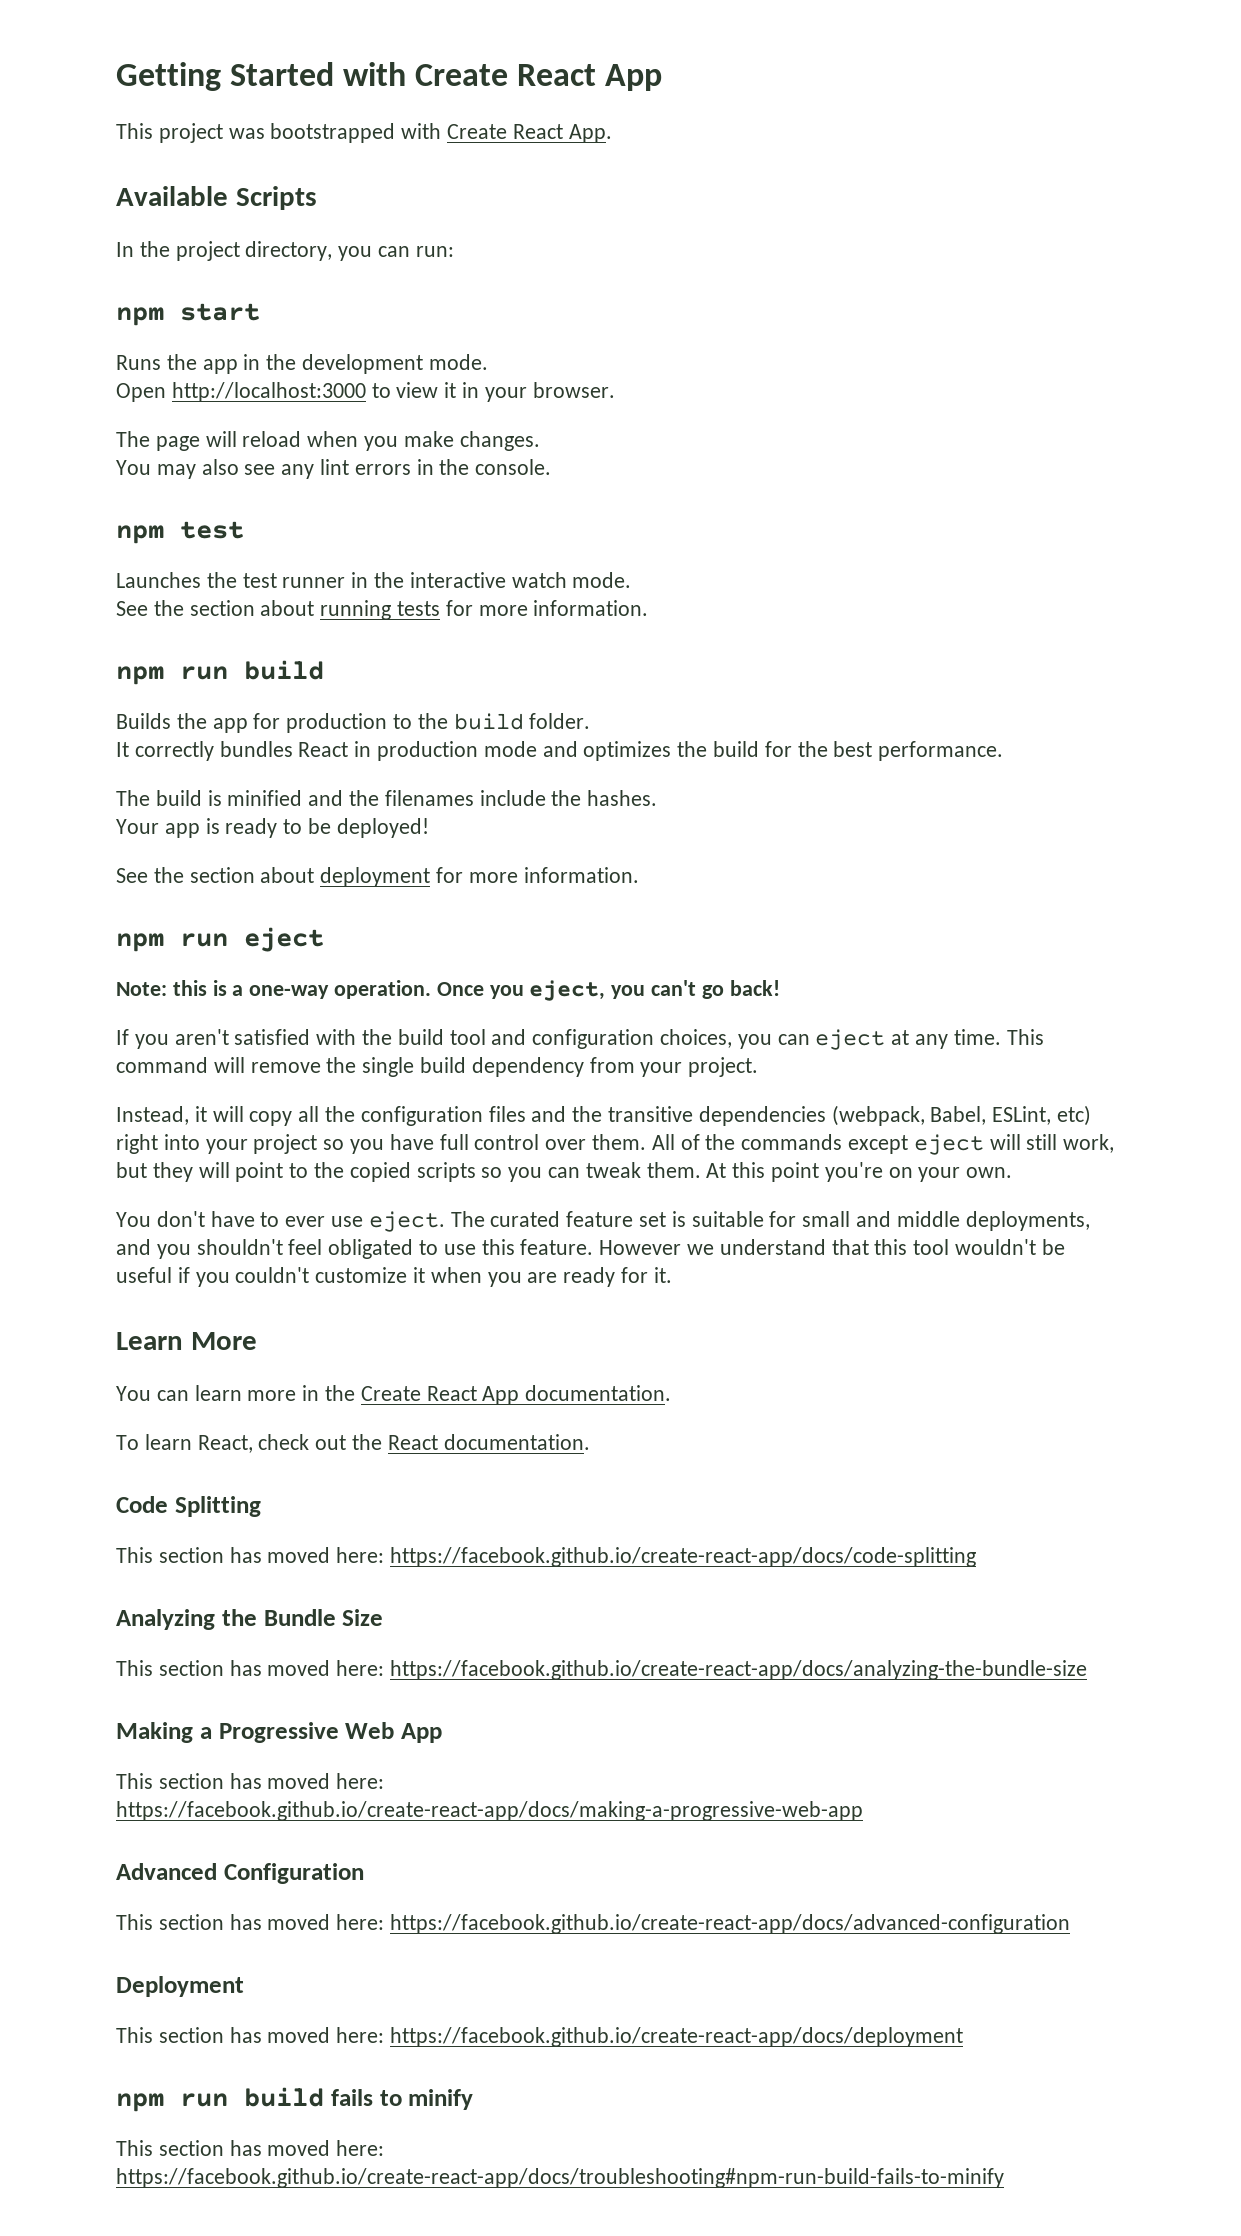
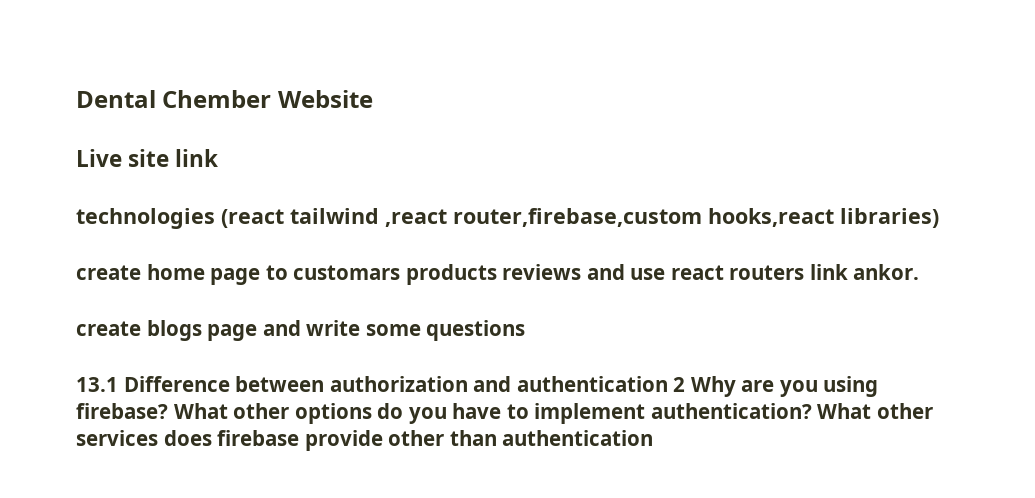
[116,62,663,91] [116,123,612,143] [116,186,317,210] [116,241,454,261] [116,303,260,326] [116,354,488,374] [116,382,615,402] [116,431,540,451] [116,459,552,479] [116,521,244,544] [116,572,632,588] [116,600,649,620] [116,660,324,685] [116,713,591,733] [116,741,1004,761] [116,790,658,806] [116,818,429,838] [116,867,639,887] [116,927,324,952] [116,980,780,1001] [116,1029,1044,1050] [116,1057,759,1077] [116,1105,1092,1126] [116,1134,1115,1155] [116,1162,1013,1182] [116,1211,1090,1232] [116,1239,1065,1259] [116,1267,672,1287] [116,1332,257,1350] [116,1385,672,1405] [116,1434,590,1453] [116,1496,261,1517] [116,1547,977,1567] [116,1609,384,1630] [116,1660,1088,1680] [116,1722,442,1743] [116,1773,385,1789] [116,1801,863,1821] [116,1863,364,1884] [116,1914,1071,1934] [116,1976,244,1997] [116,2027,964,2047] [116,2087,474,2112] [116,2140,385,2156] [116,2168,1004,2188] Getting Started with Create React App // This project was bootstrapped with Create React App. // Available Scripts // In the project directory, you can run: // npm start // Runs the app in the development mode. // Open http://localhost:3000 to view it in your browser. // The page will reload when you make changes. // You may also see any lint errors in the console. // npm test // Launches the test runner in the interactive watch mode. // See the section about running tests for more information. // npm run build // Builds the app for production to the build folder. // It correctly bundles React in production mode and optimizes the build for the best performance. // The build is minified and the filenames include the hashes. // Your app is ready to be deployed! // See the section about deployment for more information. // npm run eject // Note: this is a one-way operation. Once you eject, you can't go back! // If you aren't satisfied with the build tool and configuration choices, you can eject at any time. This command will remove the single build dependency from your project. // Instead, it will copy all the configuration files and the transitive dependencies (webpack, Babel, ESLint, etc) right into your project so you have full control over them. All of the commands except eject will still work, but they will point to the copied scripts so you can tweak them. At this point you're on your own. // You don't have to ever use eject. The curated feature set is suitable for small and middle deployments, and you shouldn't feel obligated to use this feature. However we understand that this tool wouldn't be useful if you couldn't customize it when you are ready for it. // Learn More // You can learn more in the Create React App documentation. // To learn React, check out the React documentation. // Code Splitting // This section has moved here: https://facebook.github.io/create-react-app/docs/code-splitting // Analyzing the Bundle Size // This section has moved here: https://facebook.github.io/create-react-app/docs/analyzing-the-bundle-size // Making a Progressive Web App // This section has moved here: https://facebook.github.io/create-react-app/docs/making-a-progressive-web-app // Advanced Configuration // This section has moved here: https://facebook.github.io/create-react-app/docs/advanced-configuration // Deployment // This section has moved here: https://facebook.github.io/create-react-app/docs/deployment // npm run build fails to minify // This section has moved here: https://facebook.github.io/create-react-app/docs/troubleshooting#npm-run-build-fails-to-minify -> [76,90,373,108] [76,149,219,167] [76,208,939,229] [76,264,920,285] [76,320,526,341] [76,376,879,397] [76,403,933,424] [76,430,654,451] Dental Chember Website // Live site link // technologies (react tailwind ,react router,firebase,custom hooks,react libraries) // create home page to customars products reviews and use react routers link ankor. // create blogs page and write some questions // 13.1 Difference between authorization and authentication 2 Why are you using firebase? What other options do you have to implement authentication? What other services does firebase provide other than authentication

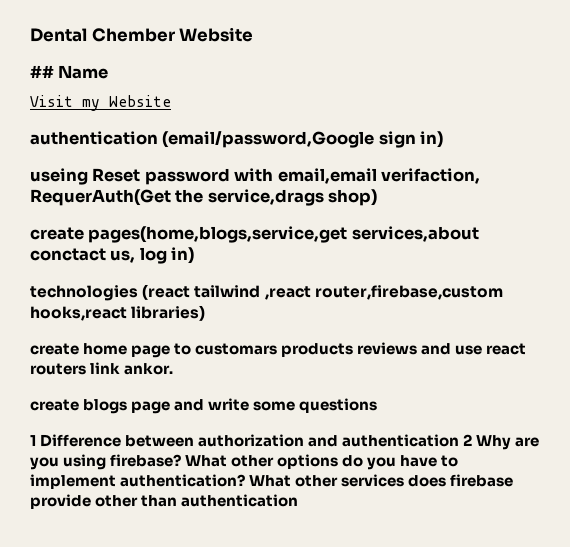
[76,149,219,167] Live site link -> [30,65,109,79] [30,95,171,111] [30,131,444,148] [30,168,481,185] [30,189,378,206] [30,226,479,243] [30,247,195,264] ## Name // Visit my Website // authentication (email/password,Google sign in) // useing Reset password with email,email verifaction, RequerAuth(Get the service,drags shop) // create pages(home,blogs,service,get services,about conctact us, log in)
[76,377,118,392] 13.1 -> [30,435,36,446] 1

